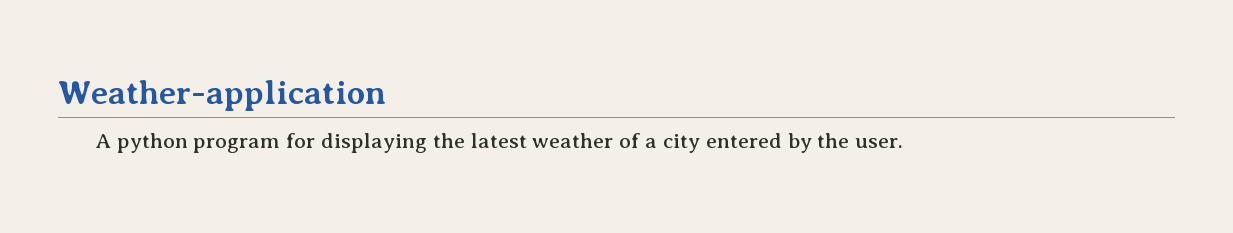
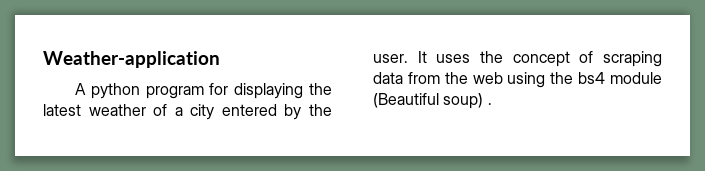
(904, 143) none -> [417,51,662,67] [373,72,662,88] [373,93,492,109] It uses the concept of scraping data from the web using the bs4 module (Beautiful soup) .

